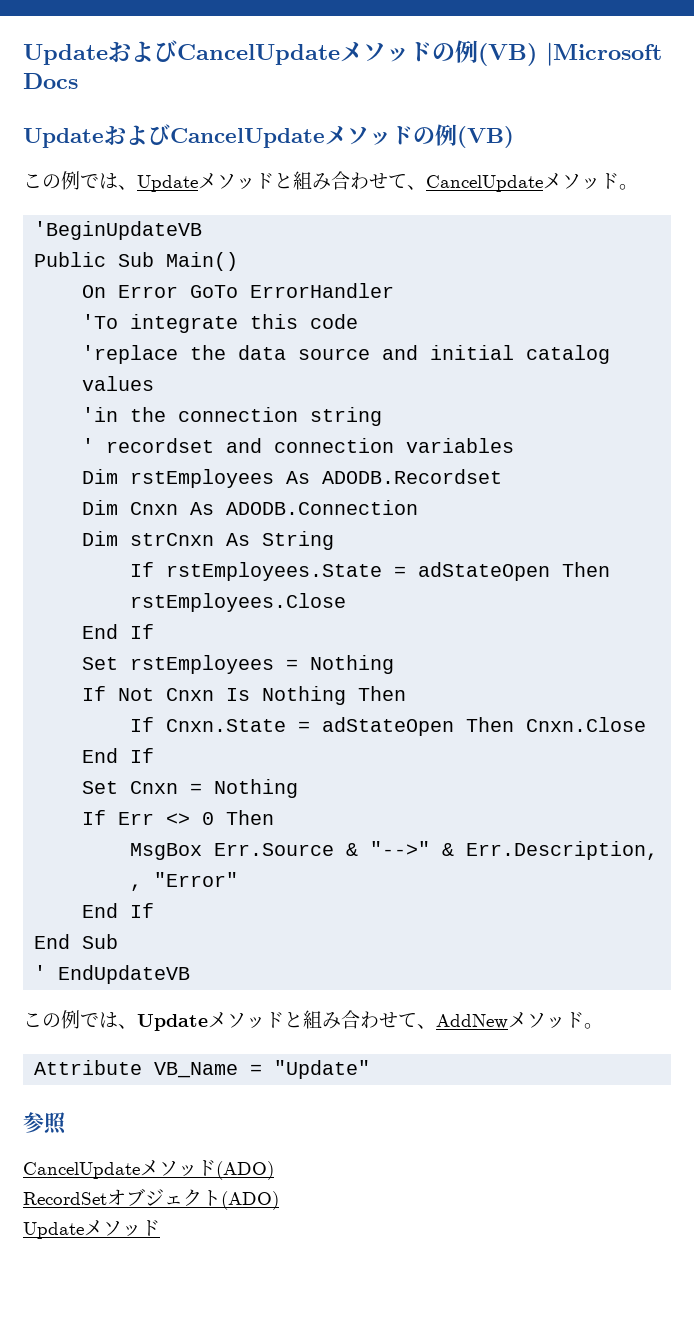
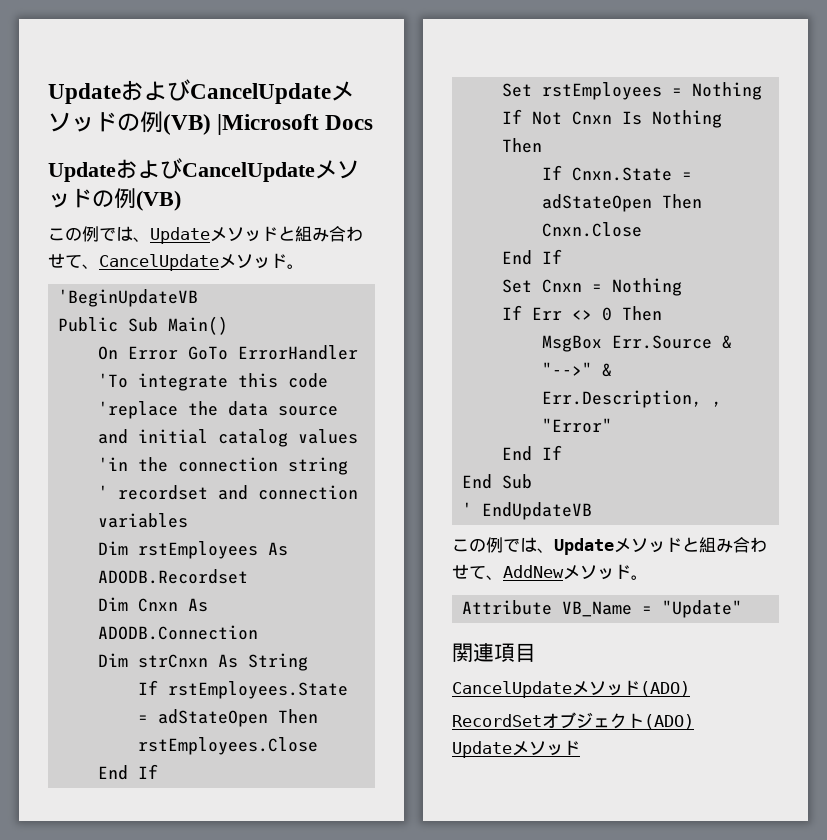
[23,1112,67,1135] 参照 -> [452,643,536,662] 関連項目

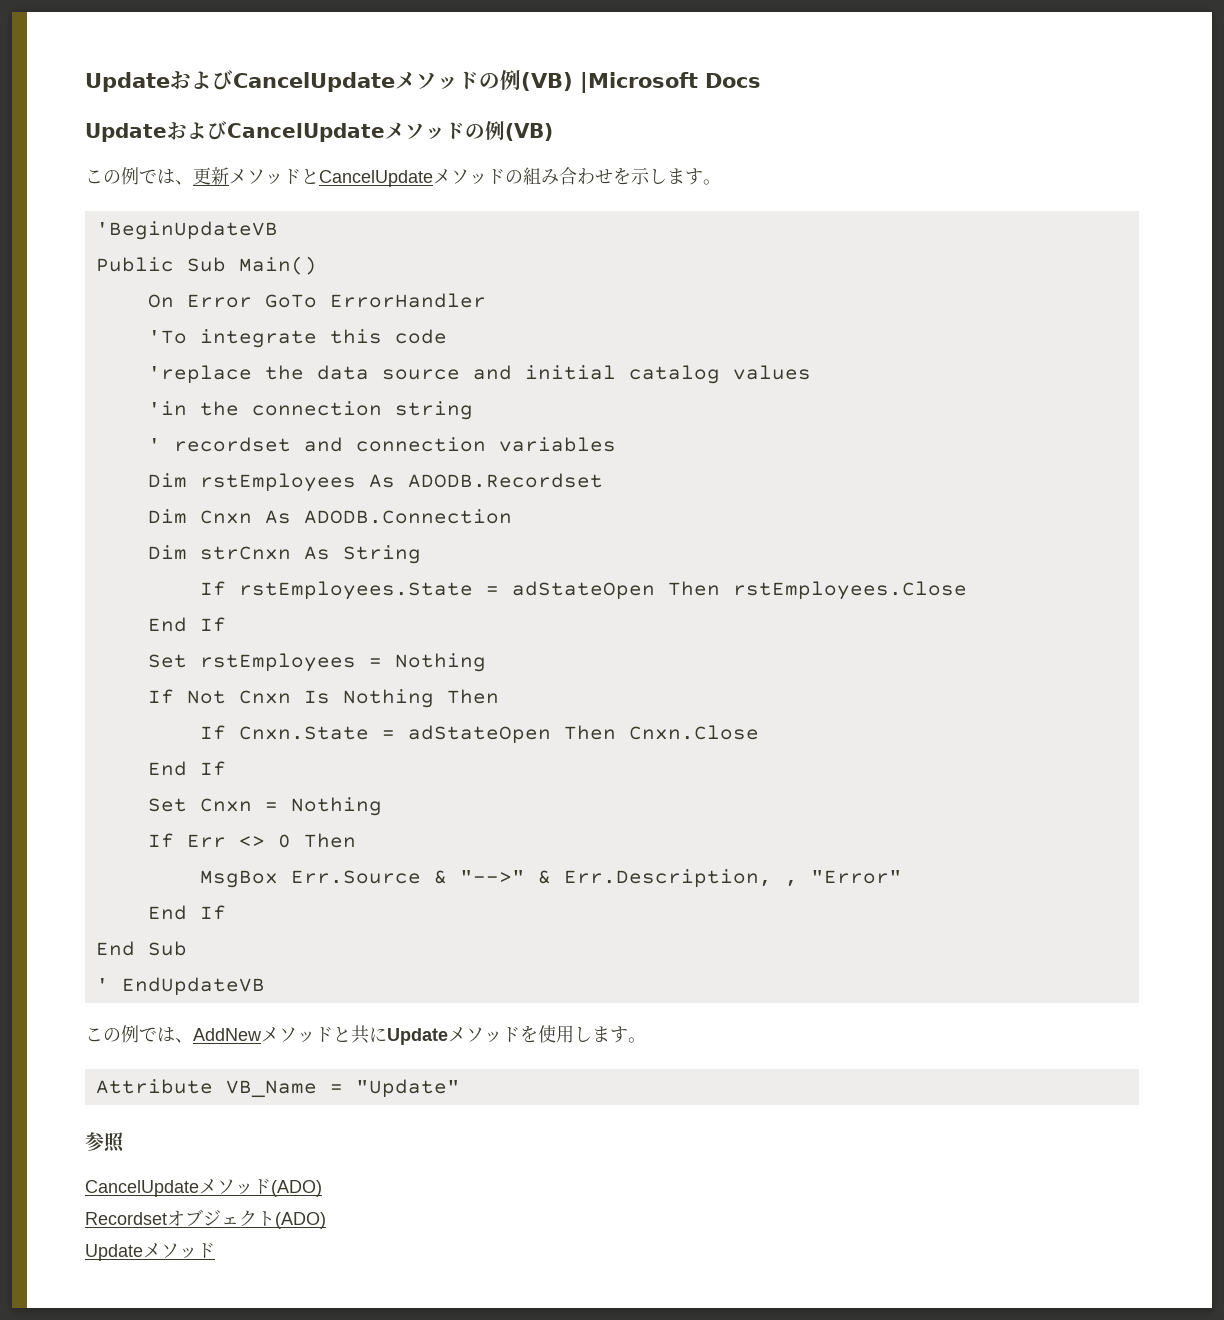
[150,226,363,244] [48,253,287,271] Updateメソッドと組み合わせて、CancelUpdateメソッド -> [193,167,703,187] 更新メソッドとCancelUpdateメソッドの組み合わせを示します
[554,537,767,555] [452,564,631,580] Updateメソッドと組み合わせて、AddNewメソッド -> [193,1025,628,1045] AddNewメソッドと共にUpdateメソッドを使用します
[452,643,536,662] 関連項目 -> [85,1132,125,1153] 参照
[452,714,542,727] RecordSet -> [85,1212,167,1225] Recordset

